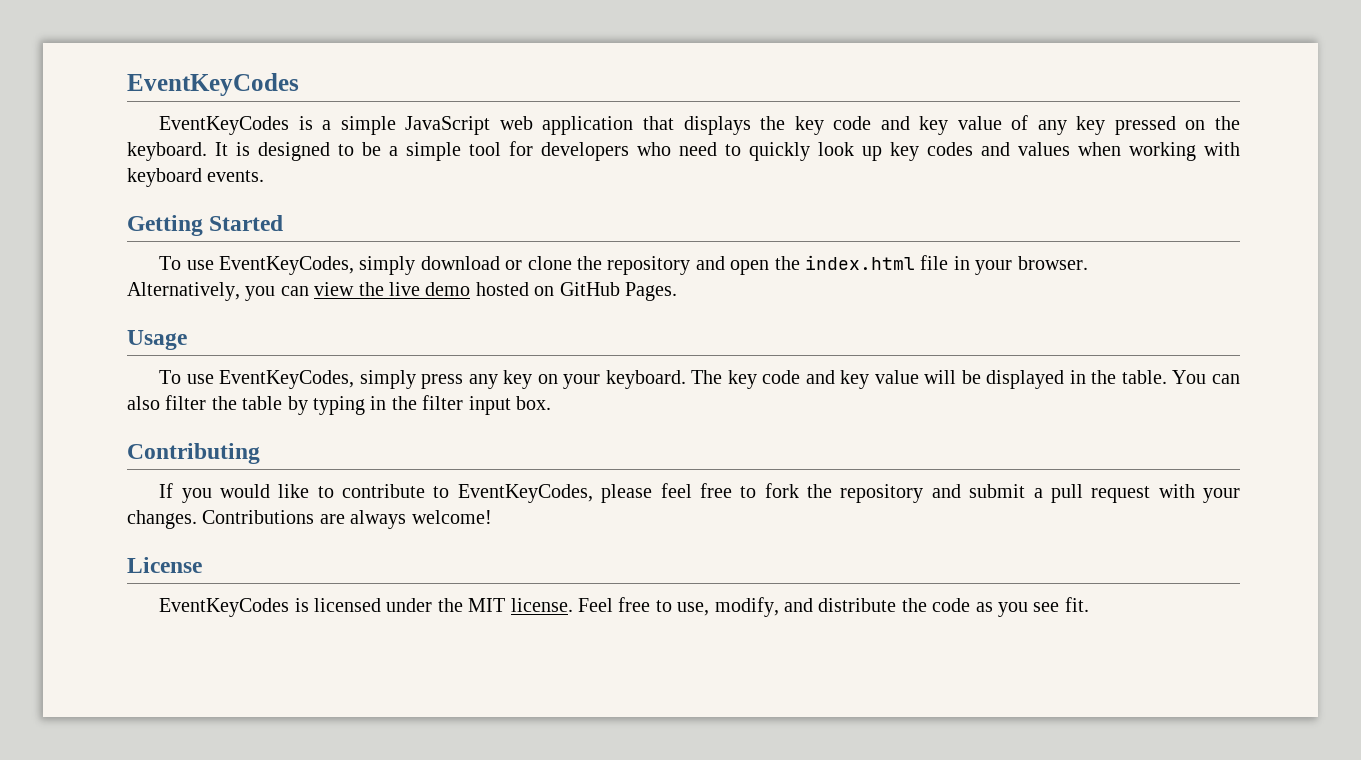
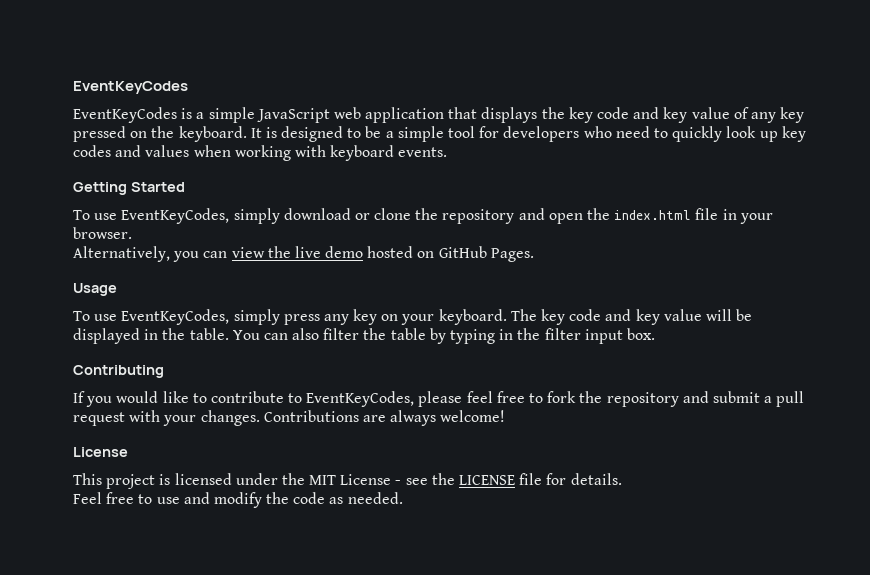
[159,598,290,617] EventKeyCodes -> [73,473,156,489] This project
[510,597,1089,617] license. Feel free to use, modify, and distribute the code as you see fit. -> [340,473,622,485] [73,492,403,508] License - see the LICENSE file for details. // Feel free to use and modify the code as needed.

